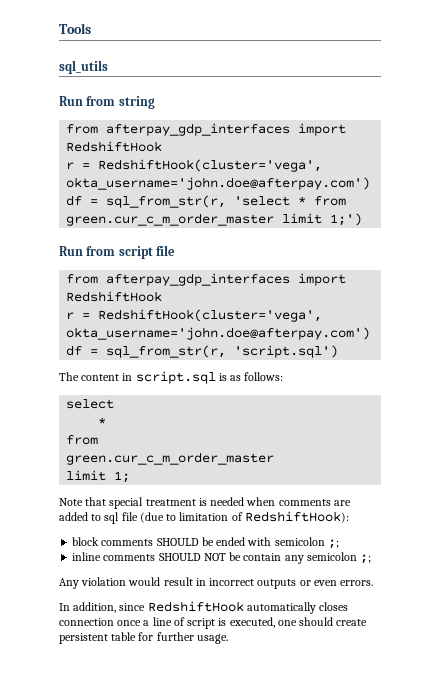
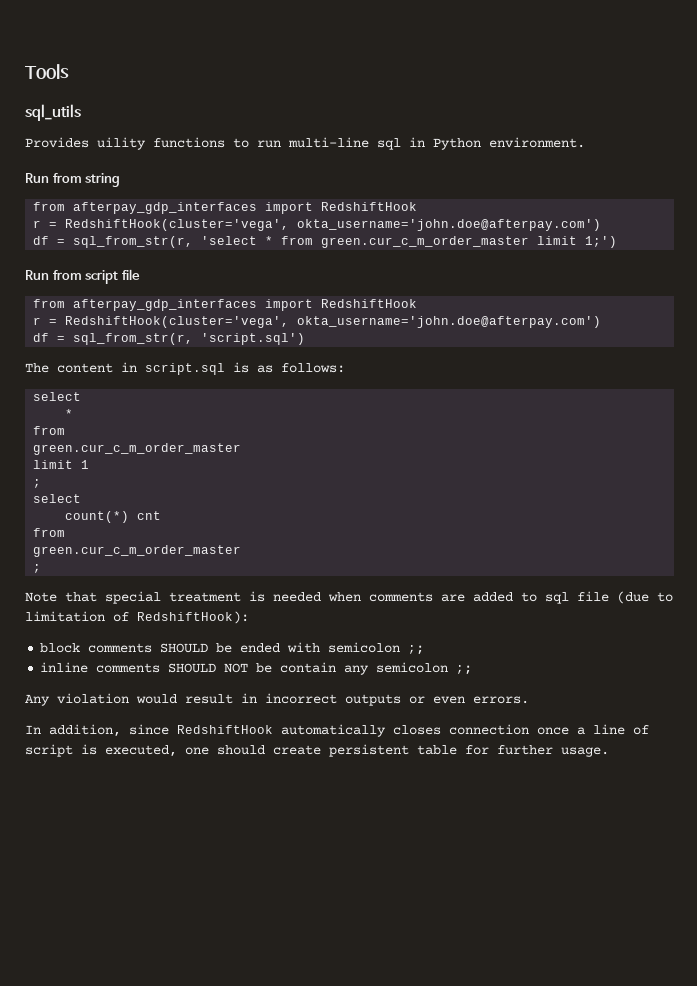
(108, 67) none -> [25,137,585,150] // Provides uility functions to run multi-line sql in Python environment.
[114,471,131,483] 1; -> [81,460,90,469] [33,479,42,488] [33,494,82,503] [65,511,162,523] [33,528,66,537] [33,545,242,557] [33,564,42,573] 1 // ; // select // count(*) cnt // from // green.cur_c_m_order_master // ;

